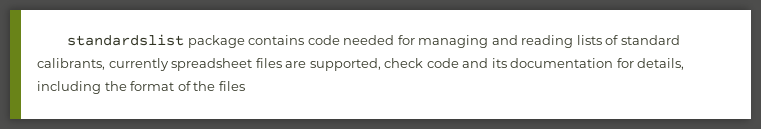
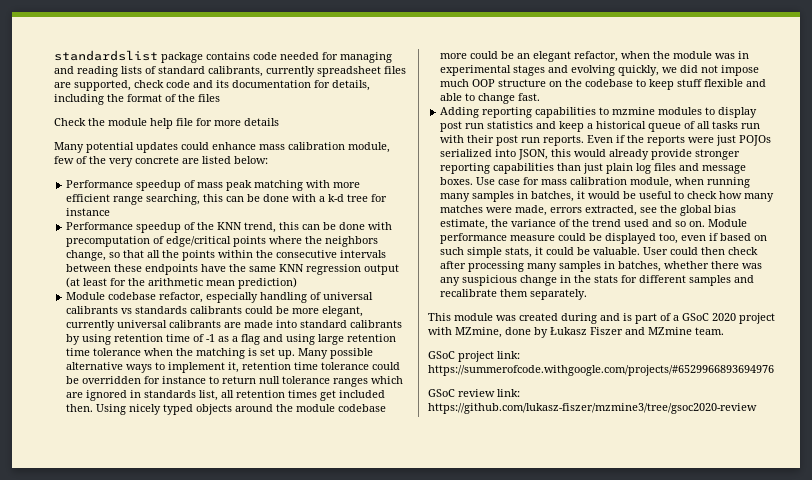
(245, 86) none -> [54,118,279,129] [54,142,390,153] [54,156,268,167] [66,180,361,191] [66,194,388,205] [66,208,111,216] [66,222,393,233] [66,236,379,247] [66,250,387,261] [66,264,400,275] [66,277,298,289] [66,292,374,303] [66,306,364,317] [66,320,403,331] [66,334,397,345] [66,348,374,359] [66,362,401,373] [66,376,404,387] [66,390,386,401] [66,404,387,415] [440,51,750,62] [440,65,760,76] [440,79,767,90] [440,93,541,104] [440,107,758,118] [440,121,761,132] [440,135,772,146] [440,149,741,160] [440,163,747,174] [440,177,751,188] [440,191,775,202] [440,205,737,216] [440,219,748,230] [440,233,768,244] [440,247,759,258] [440,261,763,272] [440,275,755,286] [440,289,588,300] [428,313,775,324] [428,327,724,338] [428,351,520,362] [428,365,774,376] [428,389,520,397] [428,403,757,414] // Check the module help file for more details // Many potential updates could enhance mass calibration module, few of the very concrete are listed below: // Performance speedup of mass peak matching with more efficient range searching, this can be done with a k-d tree for instance // Performance speedup of the KNN trend, this can be done with precomputation of edge/critical points where the neighbors change, so that all the points within the consecutive intervals between these endpoints have the same KNN regression output (at least for the arithmetic mean prediction) // Module codebase refactor, especially handling of universal calibrants vs standards calibrants could be more elegant, currently universal calibrants are made into standard calibrants by using retention time of -1 as a flag and using large retention time tolerance when the matching is set up. Many possible alternative ways to implement it, retention time tolerance could be overridden for instance to return null tolerance ranges which are ignored in standards list, all retention times get included then. Using nicely typed objects around the module codebase more could be an elegant refactor, when the module was in experimental stages and evolving quickly, we did not impose much OOP structure on the codebase to keep stuff flexible and able to change fast. // Adding reporting capabilities to mzmine modules to display post run statistics and keep a historical queue of all tasks run with their post run reports. Even if the reports were just POJOs serialized into JSON, this would already provide stronger reporting capabilities than just plain log files and message boxes. Use case for mass calibration module, when running many samples in batches, it would be useful to check how many matches were made, errors extracted, see the global bias estimate, the variance of the trend used and so on. Module performance measure could be displayed too, even if based on such simple stats, it could be valuable. User could then check after processing many samples in batches, whether there was any suspicious change in the stats for different samples and recalibrate them separately. // This module was created during and is part of a GSoC 2020 project with MZmine, done by Łukasz Fiszer and MZmine team. // GSoC project link: https://summerofcode.withgoogle.com/projects/#6529966893694976 // GSoC review link: https://github.com/lukasz-fiszer/mzmine3/tree/gsoc2020-review

